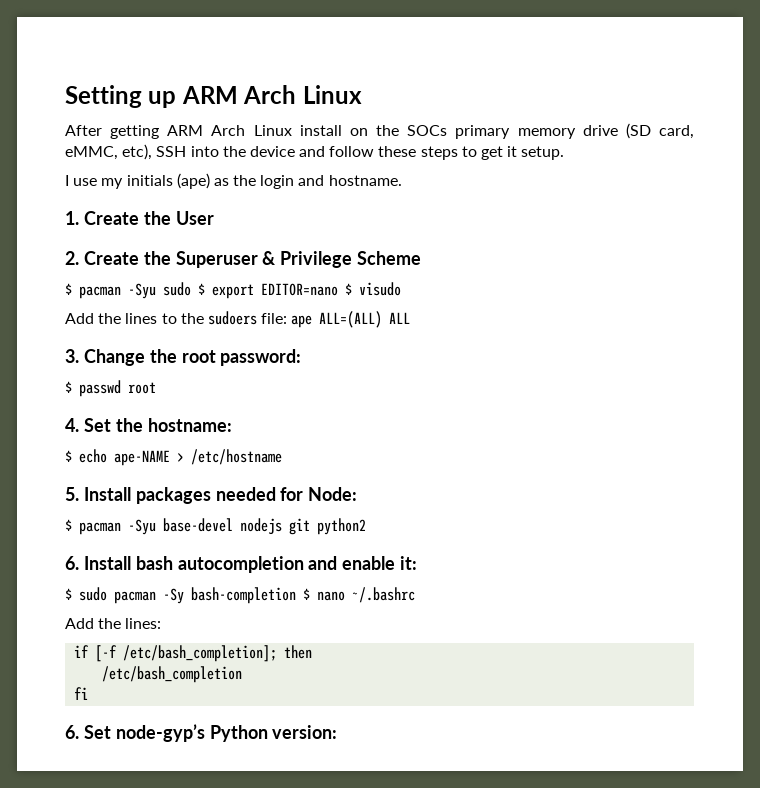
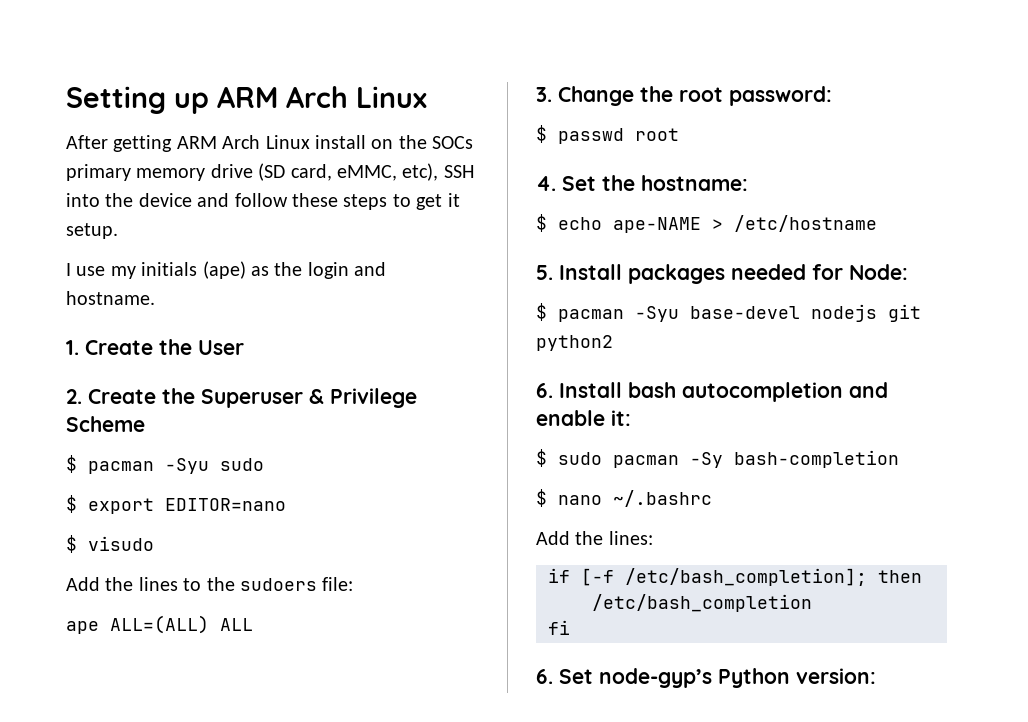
(191, 289) none -> (264, 464) //
(338, 289) none -> (286, 504) //
(288, 318) none -> (354, 584) //
(296, 595) none -> (899, 459) //

